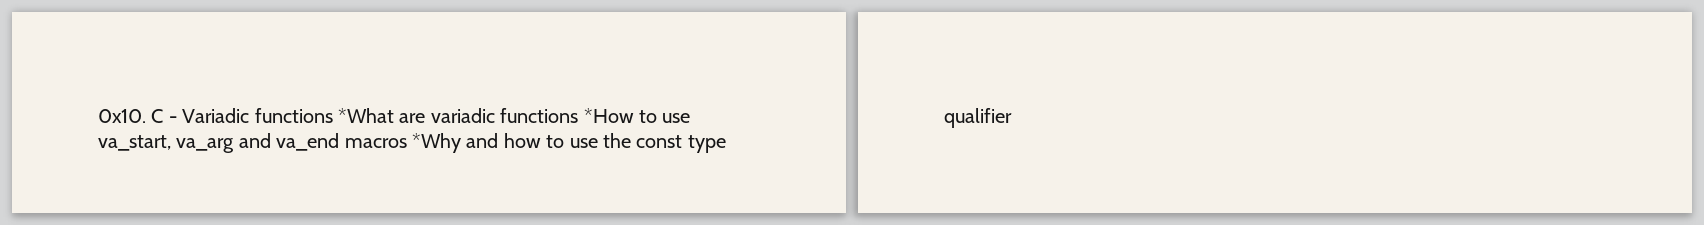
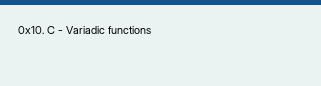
[337,108,691,123] [98,133,726,153] [944,108,1012,128] *What are variadic functions *How to use va_start, va_arg and va_end macros *Why and how to use the const type qualifier -> (151, 30) none

